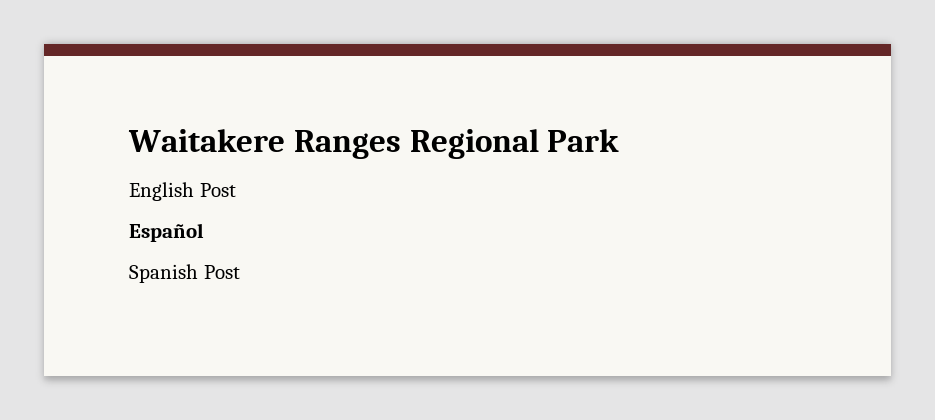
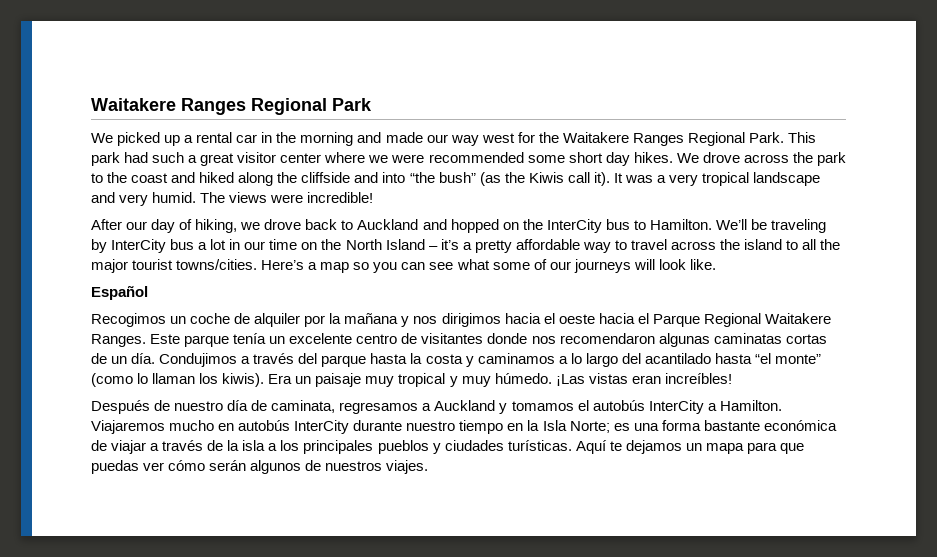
[129,182,236,201] [129,223,204,242] [129,264,240,283] English Post // Español // Spanish Post -> [91,132,816,146] [91,152,846,166] [91,172,821,186] [91,192,374,206] [91,219,826,233] [91,239,841,253] [91,259,716,273] [91,285,148,300] [91,313,831,327] [91,333,827,347] [91,353,821,367] [91,373,732,387] [91,400,782,414] [91,420,837,434] [91,440,804,454] [91,460,429,474] We picked up a rental car in the morning and made our way west for the Waitakere Ranges Regional Park. This park had such a great visitor center where we were recommended some short day hikes. We drove across the park to the coast and hiked along the cliffside and into “the bush” (as the Kiwis call it). It was a very tropical landscape and very humid. The views were incredible! // After our day of hiking, we drove back to Auckland and hopped on the InterCity bus to Hamilton. We’ll be traveling by InterCity bus a lot in our time on the North Island – it’s a pretty affordable way to travel across the island to all the major tourist towns/cities. Here’s a map so you can see what some of our journeys will look like. // Español // Recogimos un coche de alquiler por la mañana y nos dirigimos hacia el oeste hacia el Parque Regional Waitakere Ranges. Este parque tenía un excelente centro de visitantes donde nos recomendaron algunas caminatas cortas de un día. Condujimos a través del parque hasta la costa y caminamos a lo largo del acantilado hasta “el monte” (como lo llaman los kiwis). Era un paisaje muy tropical y muy húmedo. ¡Las vistas eran increíbles! // Después de nuestro día de caminata, regresamos a Auckland y tomamos el autobús InterCity a Hamilton. Viajaremos mucho en autobús InterCity durante nuestro tiempo en la Isla Norte; es una forma bastante económica de viajar a través de la isla a los principales pueblos y ciudades turísticas. Aquí te dejamos un mapa para que puedas ver cómo serán algunos de nuestros viajes.

